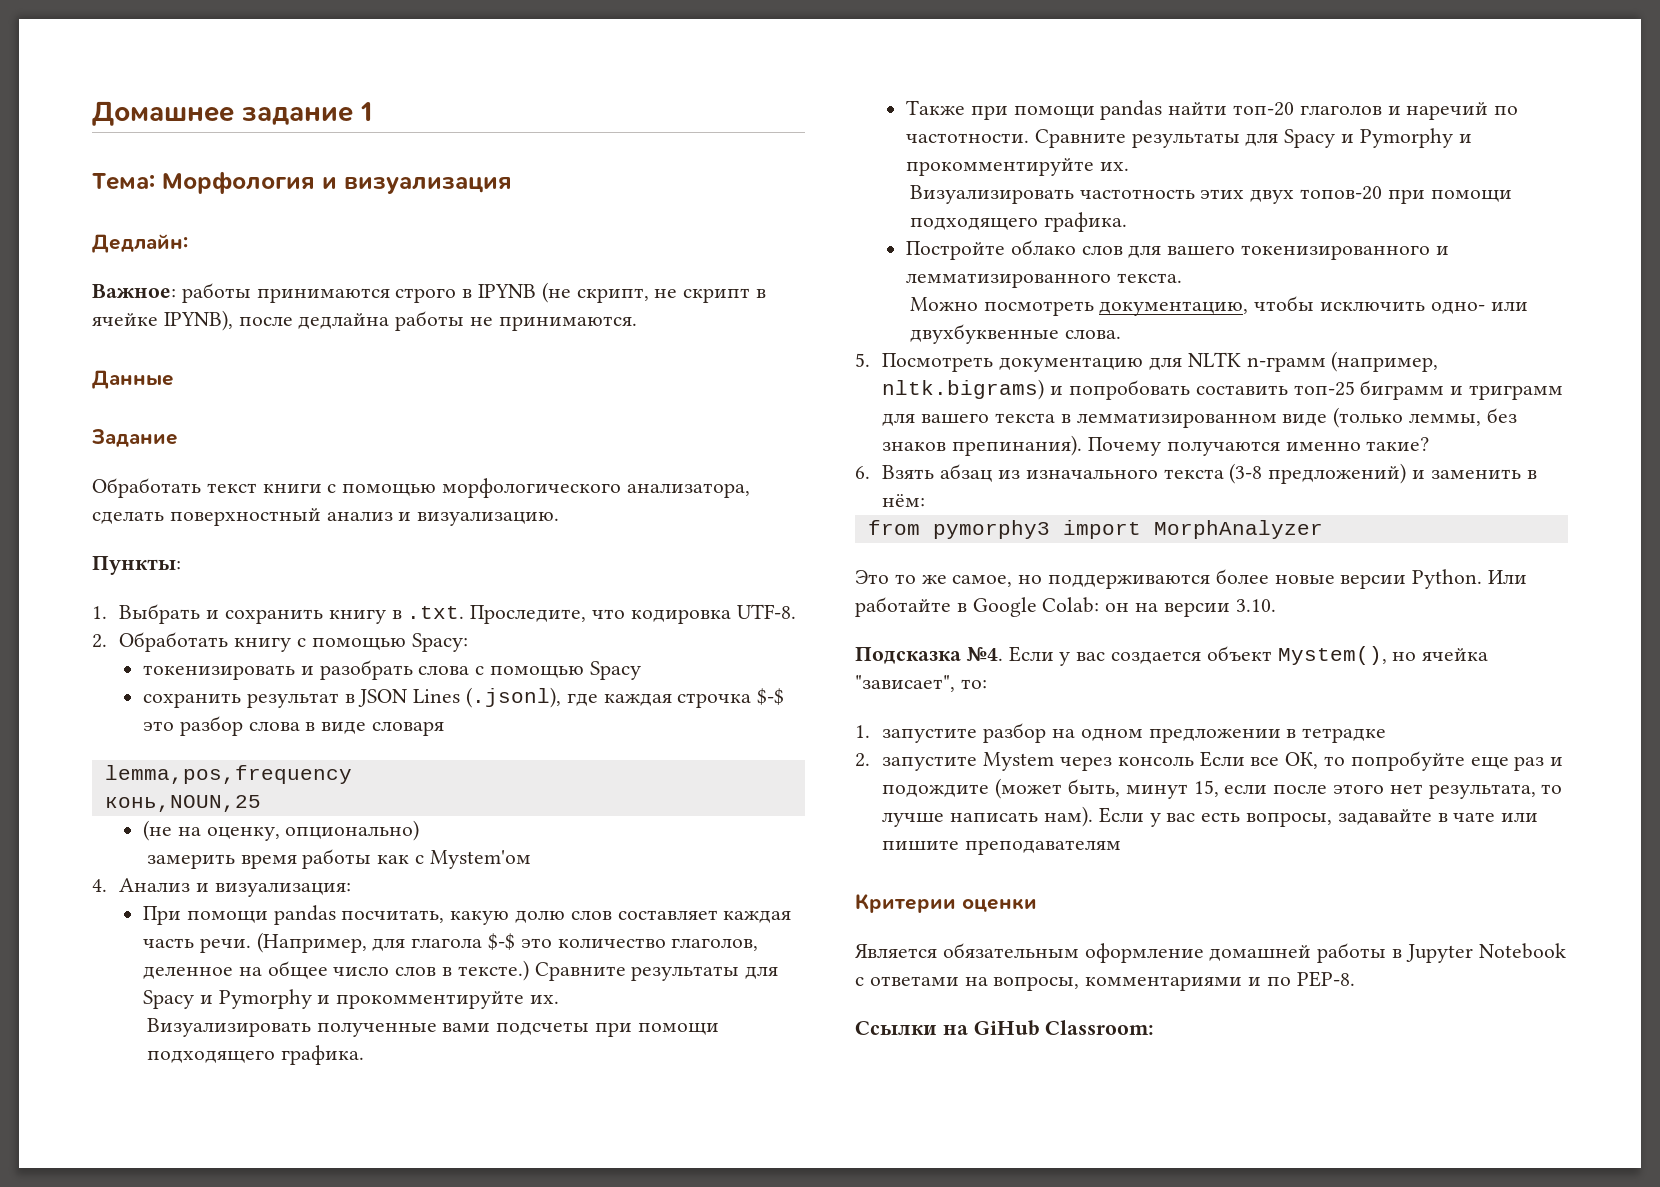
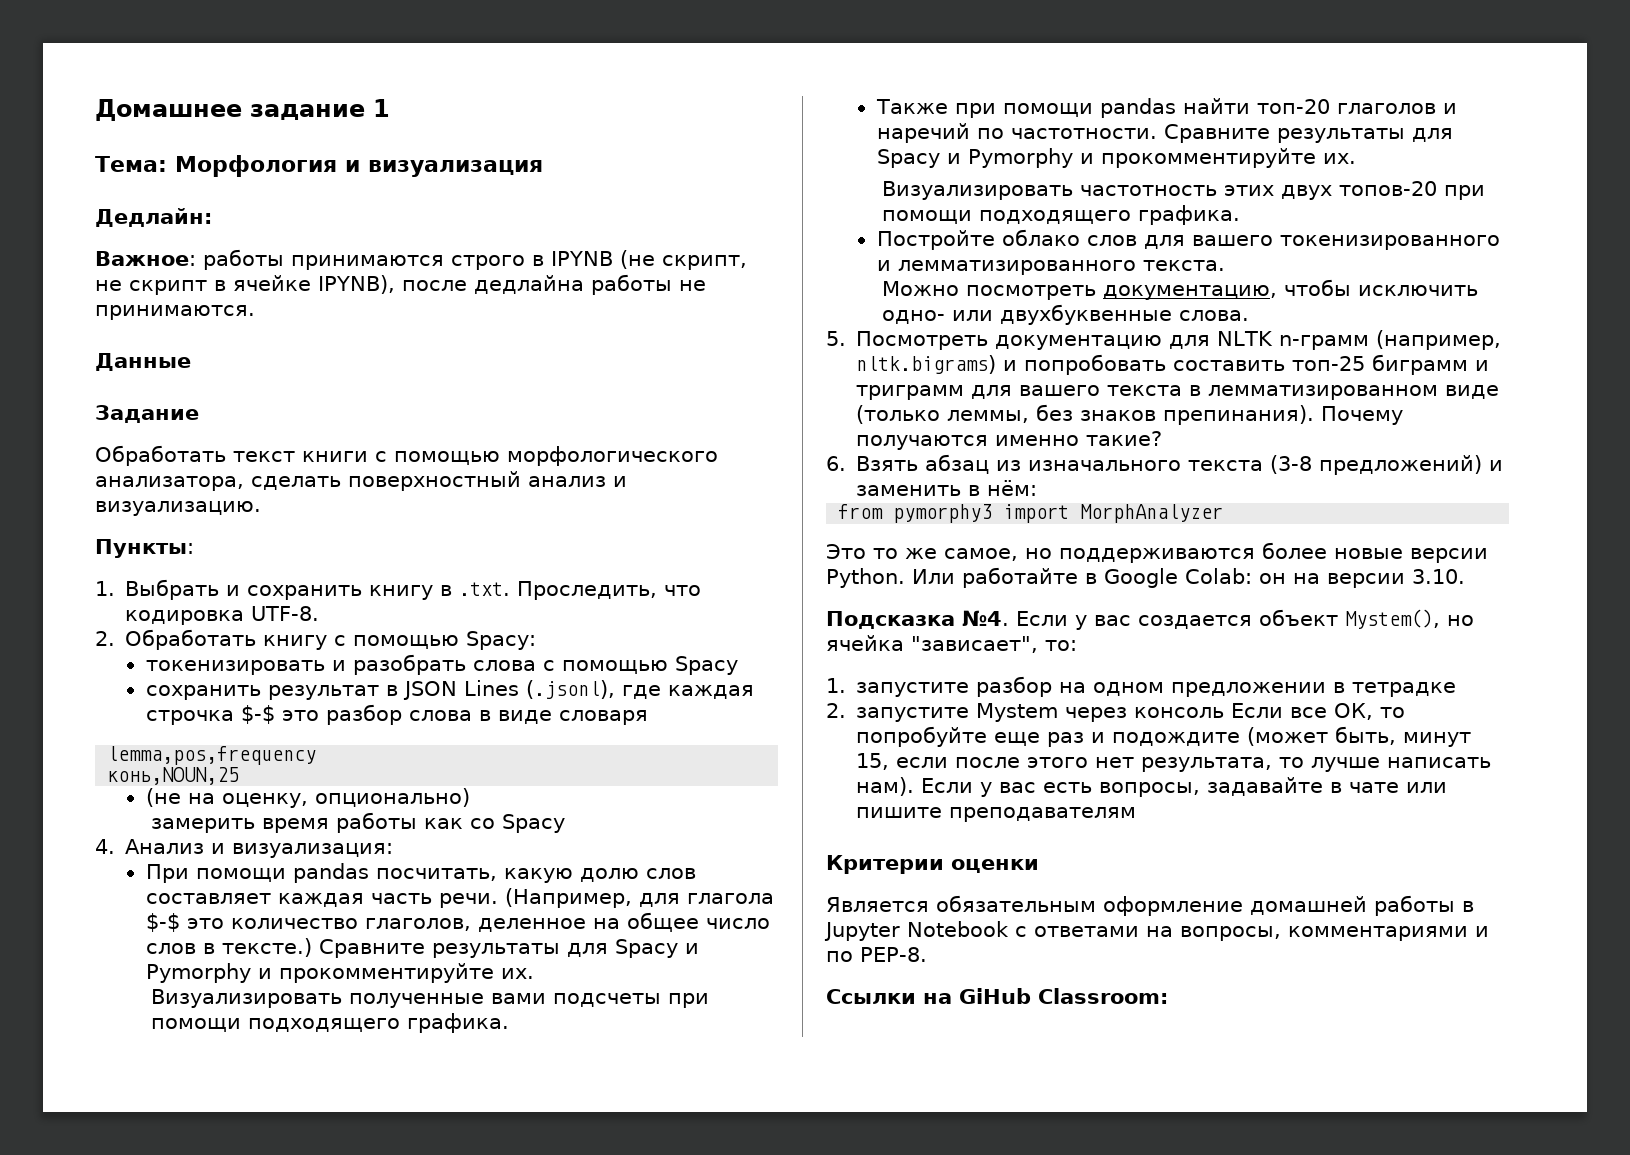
[470,605,587,624] Проследите, -> [517,581,658,600] Проследить,
[415,850,531,869] с Mystem'ом -> [470,814,566,833] со Spacy

